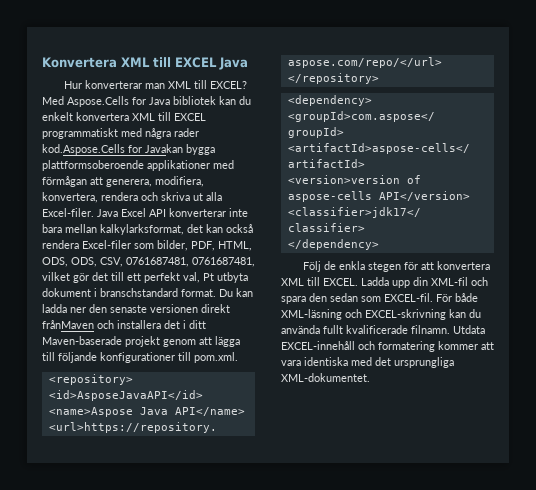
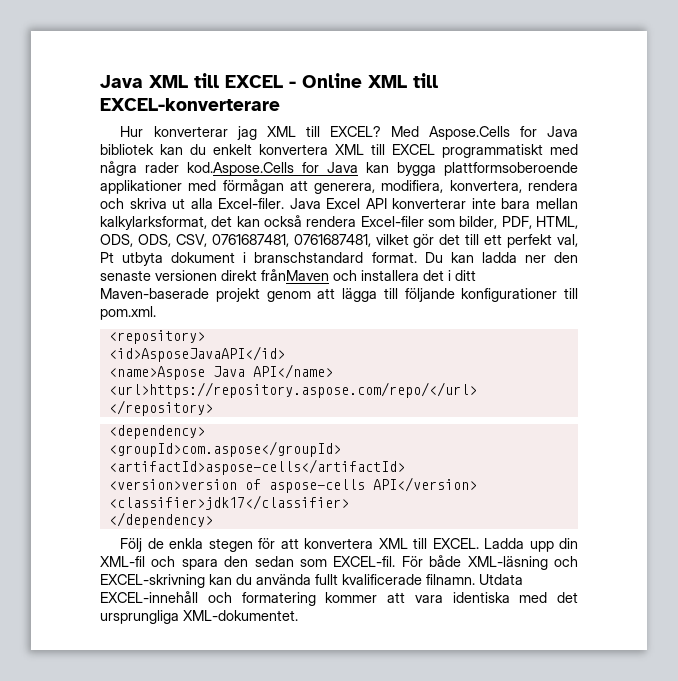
[42,57,248,70] Konvertera XML till EXCEL Java -> [100,73,438,88] [100,98,280,111] Java XML till EXCEL - Online XML till EXCEL-konverterare
[145,83,166,89] man -> [236,126,257,140] jag
[145,144,183,153] Javakan -> [327,162,389,173] Java kan

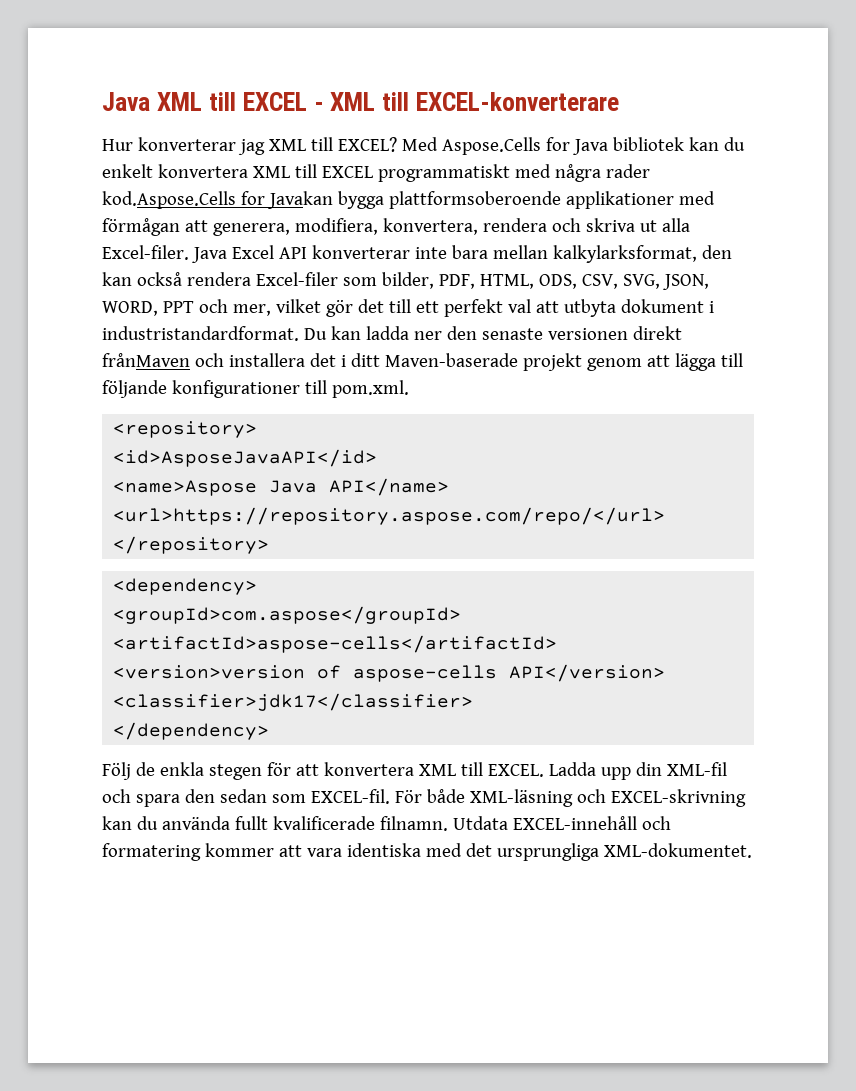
[302,73,362,88] Online -> (324, 106) none
[327,162,389,173] Java kan -> [267,191,333,209] Javakan
[211,216,233,227] det -> [701,245,732,259] den
[137,234,371,247] ODS, CSV, 0761687481, 0761687481, -> [581,274,709,290] [102,299,271,316] CSV, SVG, JSON, WORD, PPT och mer,
[557,234,579,247] [100,252,114,263] val, Pt -> [507,299,559,313] val att
[254,252,417,263] branschstandard format. -> [102,326,299,341] industristandardformat.

